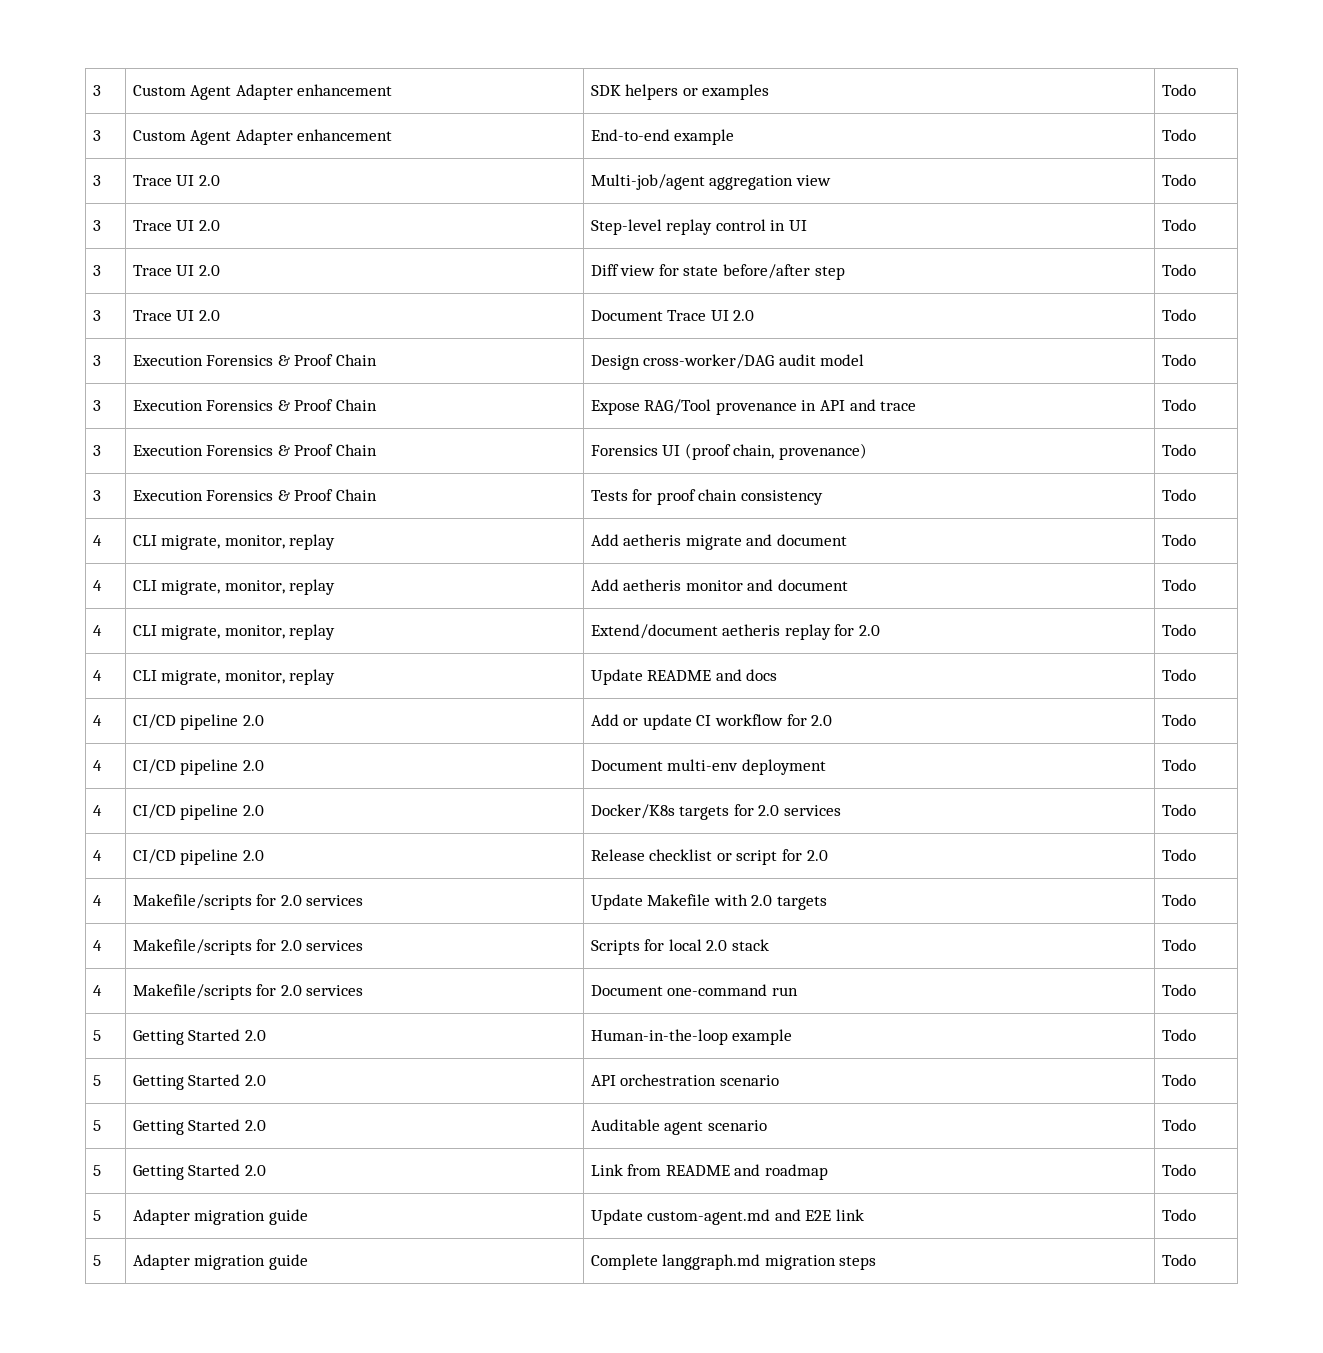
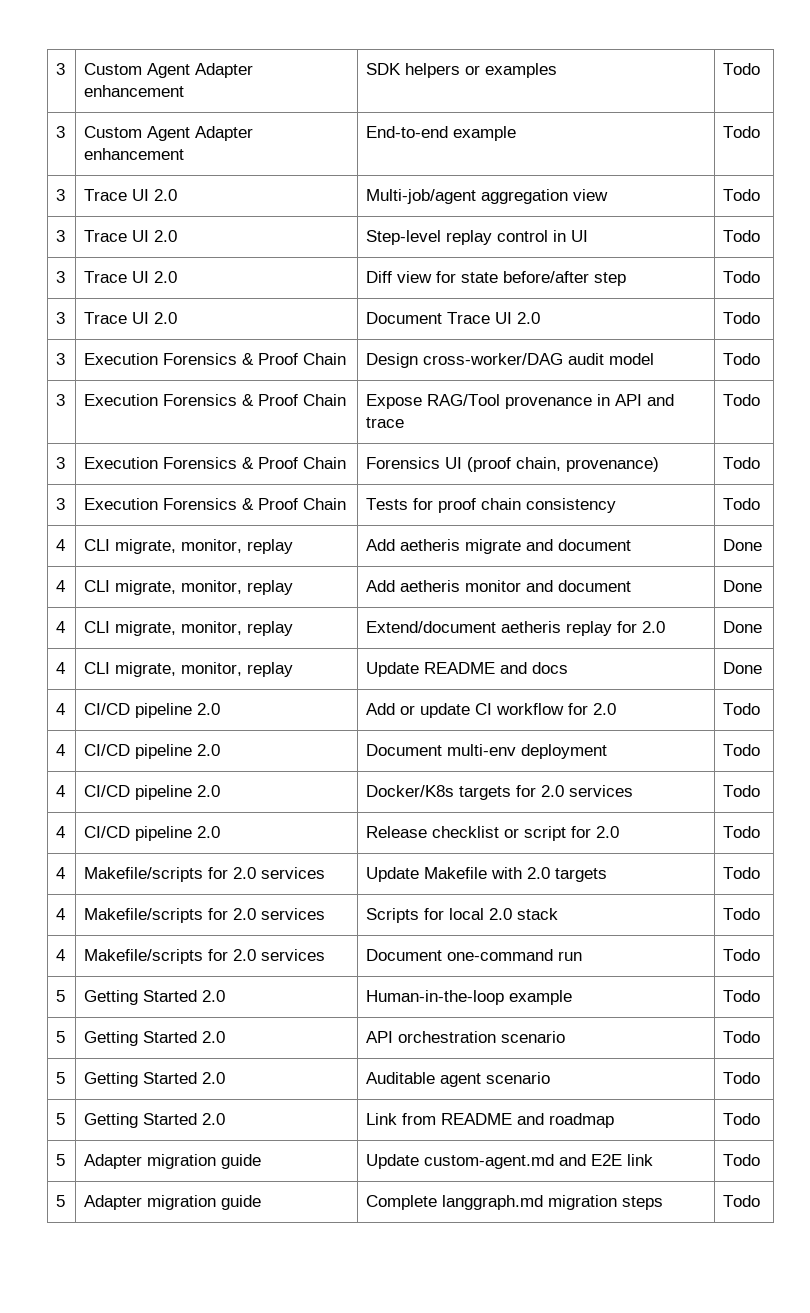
[1161,534,1196,546] Todo -> [723,539,763,551] Done
[1161,579,1196,591] Todo -> [723,580,763,592] Done
[1161,624,1196,636] Todo -> [723,621,763,633] Done
[1161,669,1196,681] Todo -> [723,662,763,674] Done

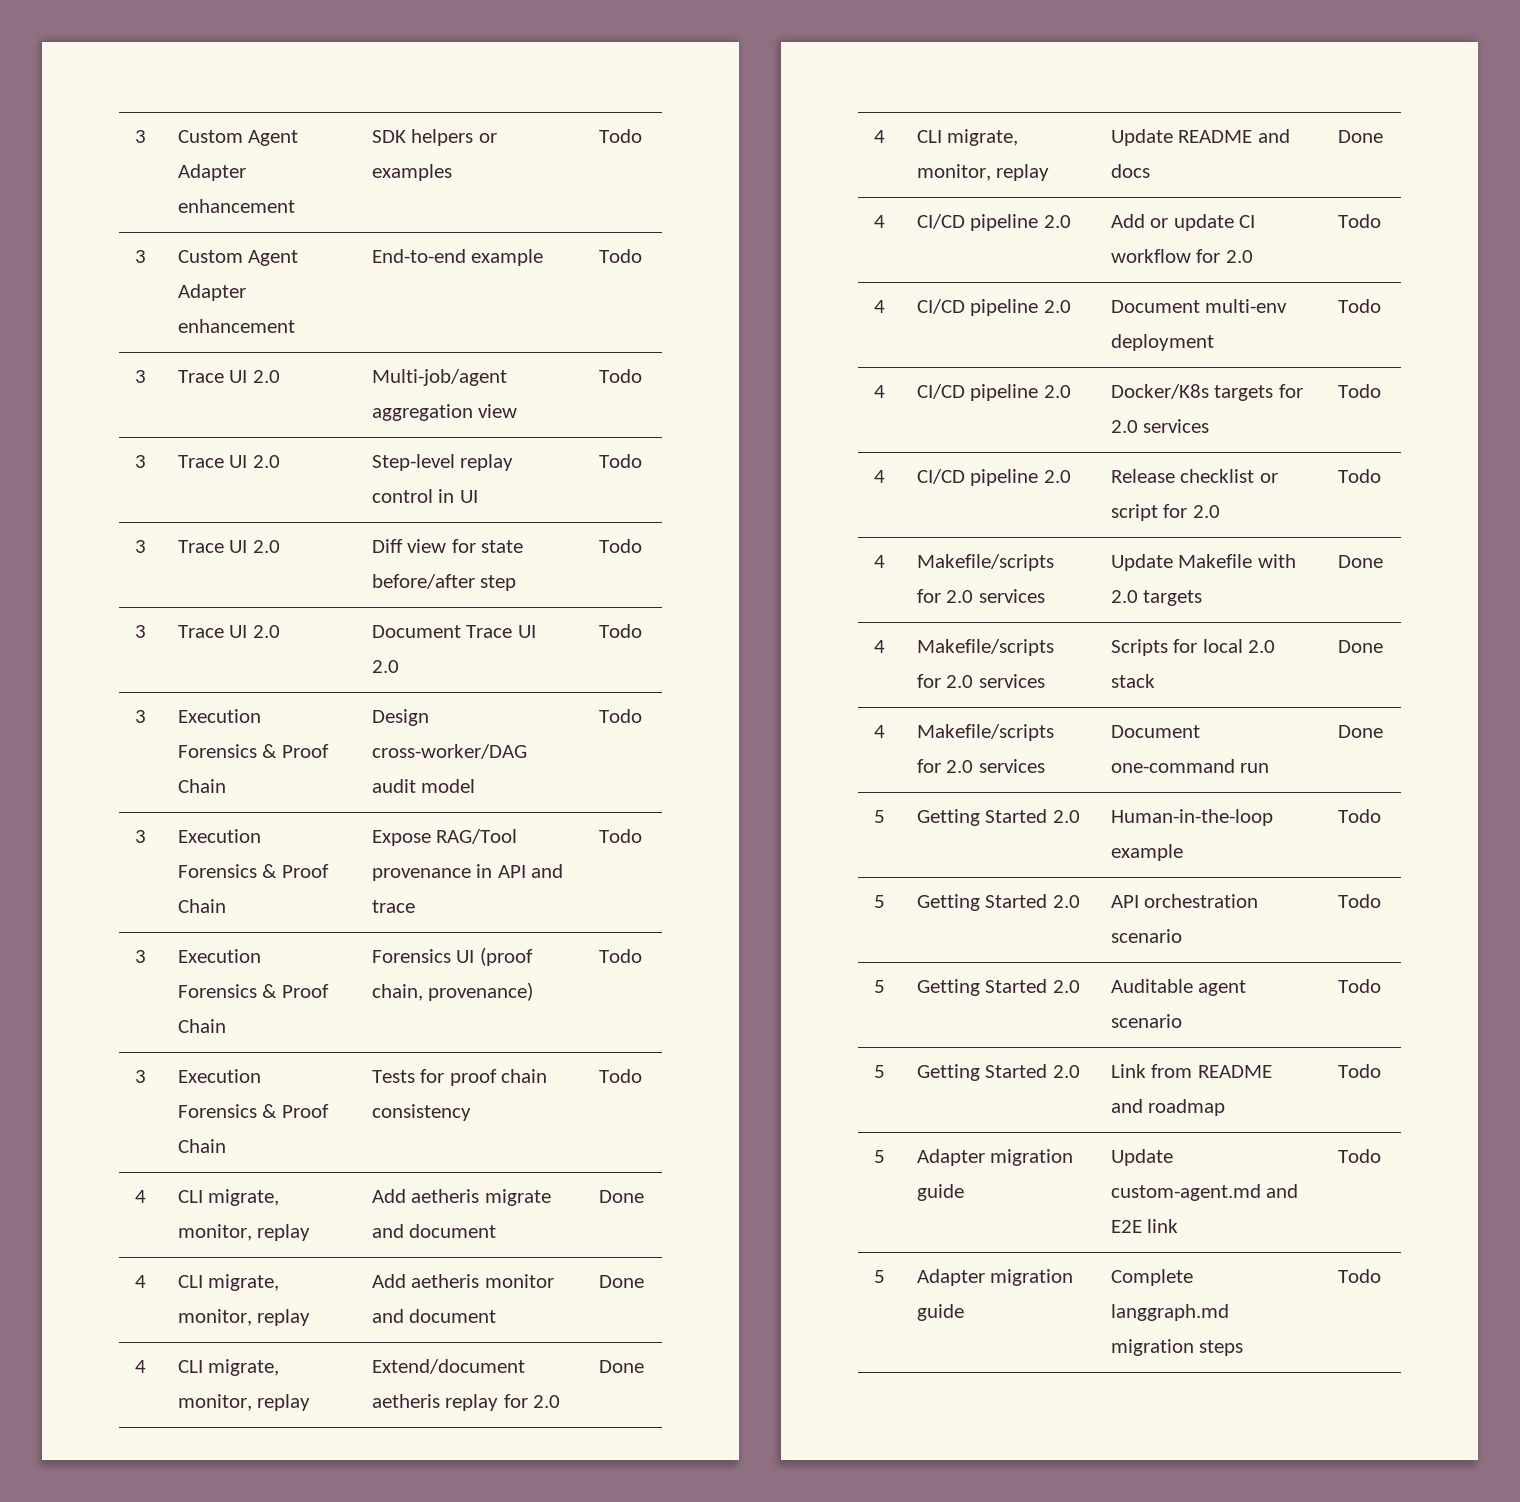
[723,867,761,879] Todo -> [1337,555,1383,568] Done
[723,908,761,920] Todo -> [1337,640,1383,653] Done
[723,949,761,961] Todo -> [1337,725,1383,738] Done

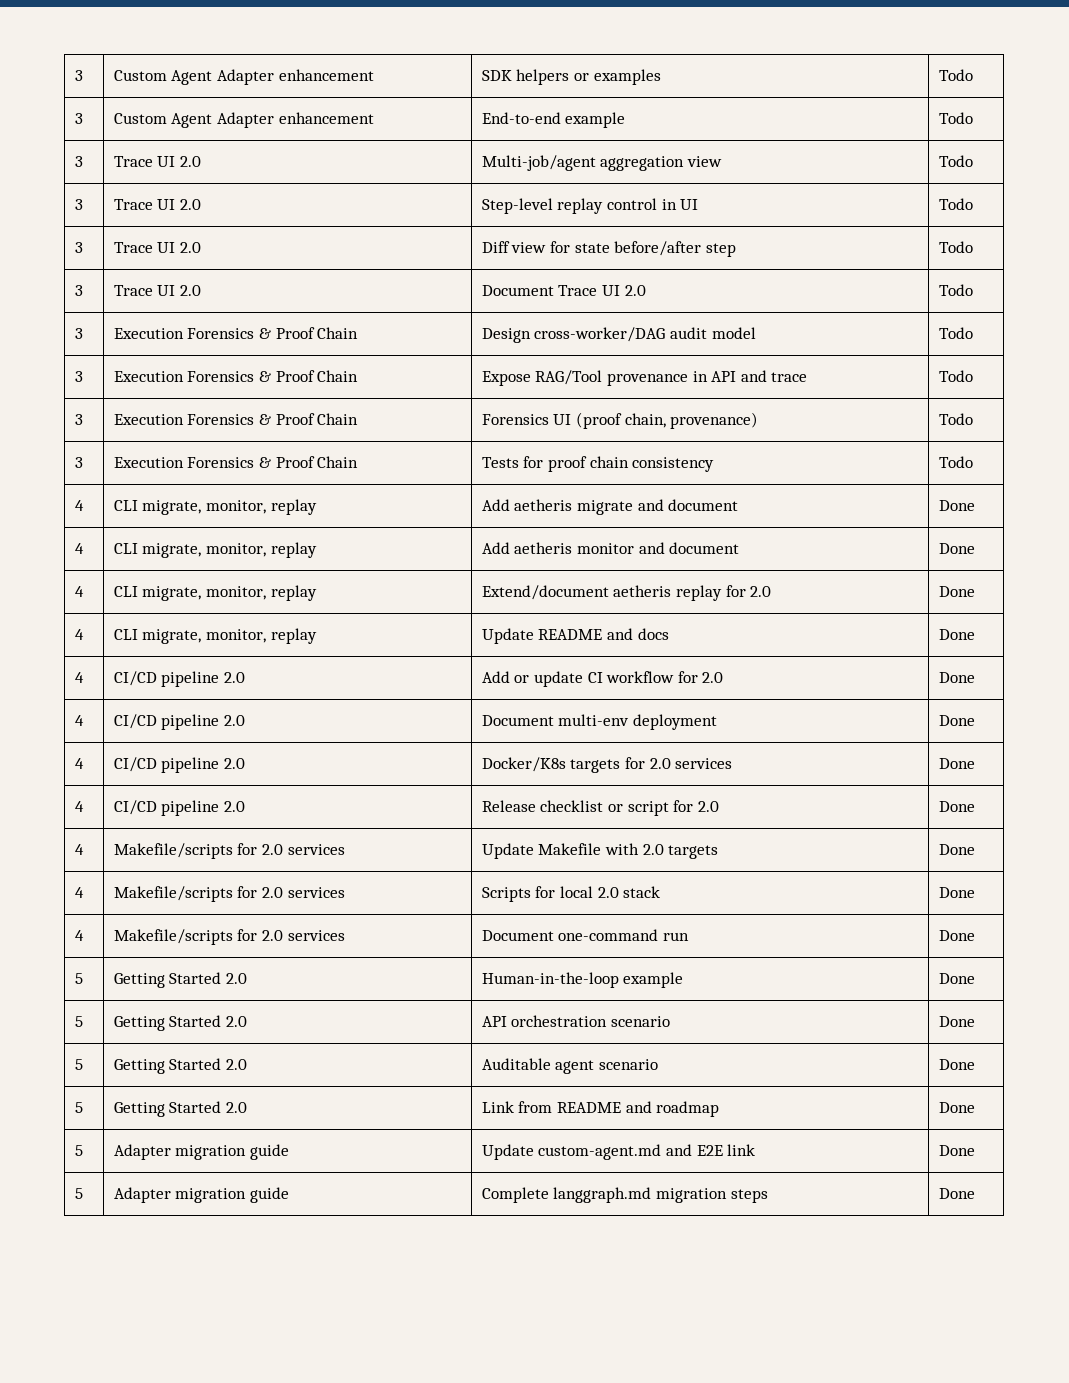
[1337,214,1381,228] Todo -> [938,672,975,683] Done
[1337,299,1381,313] Todo -> [938,715,975,726] Done
[1337,384,1381,398] Todo -> [938,758,975,769] Done
[1337,469,1381,483] Todo -> [938,801,975,812] Done
[1337,809,1381,823] Todo -> [938,973,975,984] Done
[1337,894,1381,908] Todo -> [938,1016,975,1027] Done
[1337,979,1381,993] Todo -> [938,1059,975,1070] Done
[1337,1064,1381,1078] Todo -> [938,1102,975,1113] Done
[1337,1149,1381,1163] Todo -> [938,1145,975,1156] Done
[1337,1269,1381,1283] Todo -> [938,1188,975,1199] Done

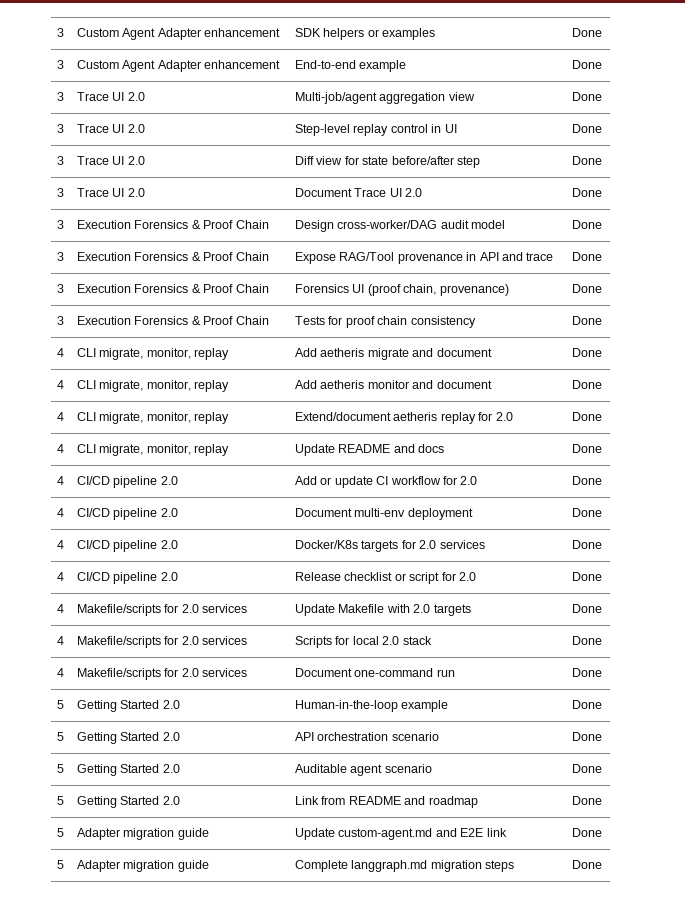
[938,69,973,81] Todo -> [572,28,603,37] Done
[938,112,973,124] Todo -> [572,60,603,69] Done
[938,155,973,167] Todo -> [572,92,603,101] Done
[938,198,973,210] Todo -> [572,124,603,133] Done
[938,241,973,253] Todo -> [572,156,603,165] Done
[938,284,973,296] Todo -> [572,188,603,197] Done
[938,327,973,339] Todo -> [572,220,603,229] Done
[938,370,973,382] Todo -> [572,252,603,261] Done
[938,413,973,425] Todo -> [572,284,603,293] Done
[938,456,973,468] Todo -> [572,316,603,325] Done

